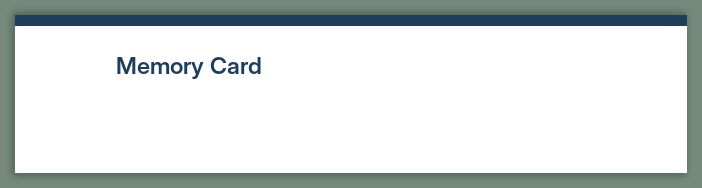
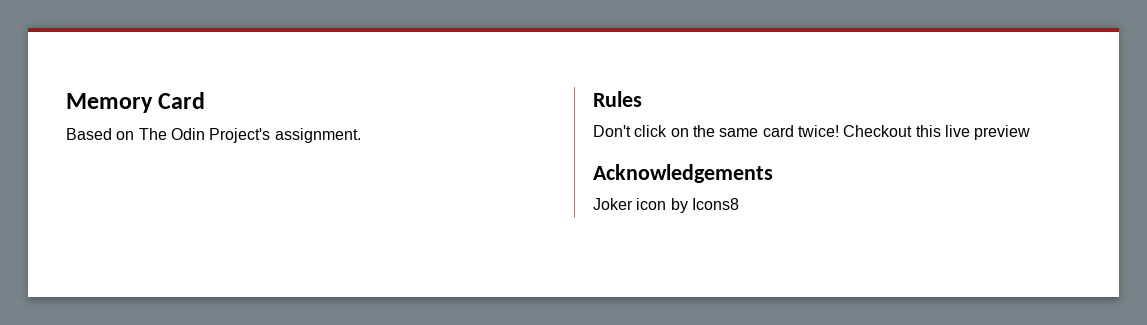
(263, 65) none -> [66,128,361,143] [593,91,642,107] [593,125,1031,140] [593,164,773,183] [593,198,739,213] // Based on The Odin Project's assignment. // Rules // Don't click on the same card twice! Checkout this live preview // Acknowledgements // Joker icon by Icons8

